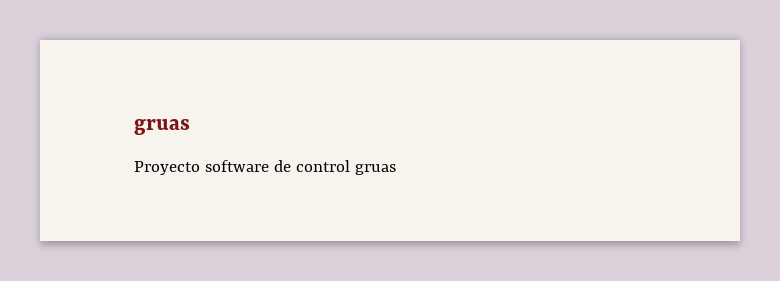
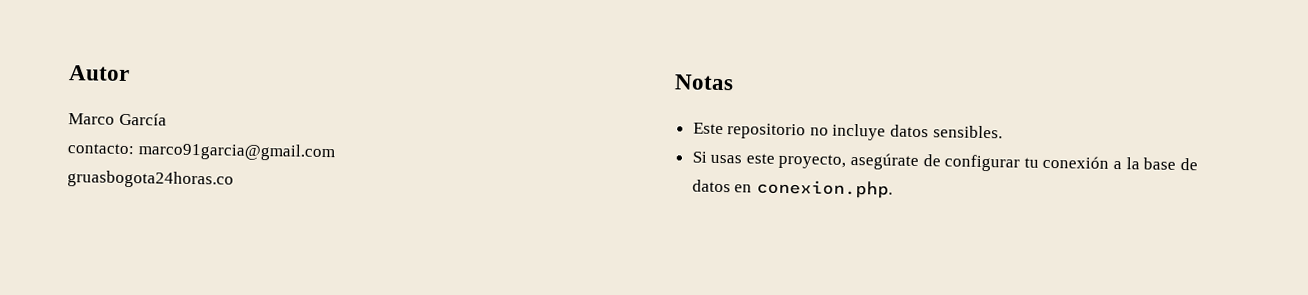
[134,119,190,135] [134,160,396,175] gruas // Proyecto software de control gruas -> [68,65,130,82] [68,112,167,126] [67,142,335,162] [67,170,234,189] [674,74,734,91] [692,122,1003,141] [691,151,1198,172] [691,179,893,199] Autor // Marco García // contacto: marco91garcia@gmail.com // gruasbogota24horas.co // Notas // Este repositorio no incluye datos sensibles. // Si usas este proyecto, asegúrate de configurar tu conexión a la base de datos en conexion.php.

